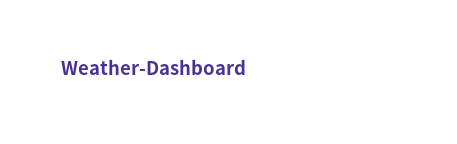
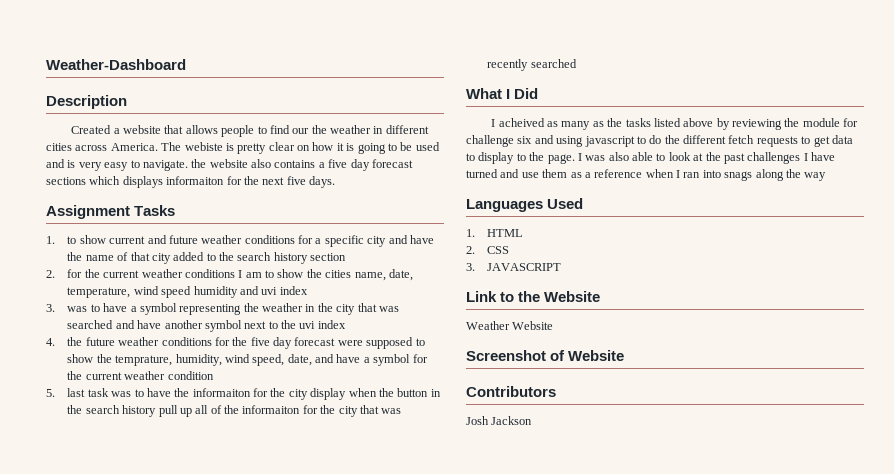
(246, 67) none -> [46,95,127,109] [71,125,429,137] [46,142,440,154] [46,159,413,171] [46,176,335,188] [46,205,176,219] [46,235,434,247] [67,252,347,264] [46,269,413,281] [67,286,308,298] [46,303,399,315] [67,320,346,332] [46,337,425,349] [67,354,428,366] [67,371,214,380] [46,388,441,400] [67,405,402,417] [487,59,577,71] [466,88,539,99] [491,118,859,130] [466,135,853,147] [466,152,835,164] [466,169,827,181] [466,198,584,212] [466,229,524,237] [466,246,510,254] [466,263,562,271] [466,291,601,302] [466,321,554,330] [466,350,625,361] [466,386,556,397] [466,416,533,425] // Description // Created a website that allows people to find our the weather in different cities across America. The webiste is pretty clear on how it is going to be used and is very easy to navigate. the website also contains a five day forecast sections which displays informaiton for the next five days. // Assignment Tasks // 1. to show current and future weather conditions for a specific city and have the name of that city added to the search history section // 2. for the current weather conditions I am to show the cities name, date, temperature, wind speed humidity and uvi index // 3. was to have a symbol representing the weather in the city that was searched and have another symbol next to the uvi index // 4. the future weather conditions for the five day forecast were supposed to show the temprature, humidity, wind speed, date, and have a symbol for the current weather condition // 5. last task was to have the informaiton for the city display when the button in the search history pull up all of the informaiton for the city that was recently searched // What I Did // I acheived as many as the tasks listed above by reviewing the module for challenge six and using javascript to do the different fetch requests to get data to display to the page. I was also able to look at the past challenges I have turned and use them as a reference when I ran into snags along the way // Languages Used // 1. HTML // 2. CSS // 3. JAVASCRIPT // Link to the Website // Weather Website // Screenshot of Website // Contributors // Josh Jackson

